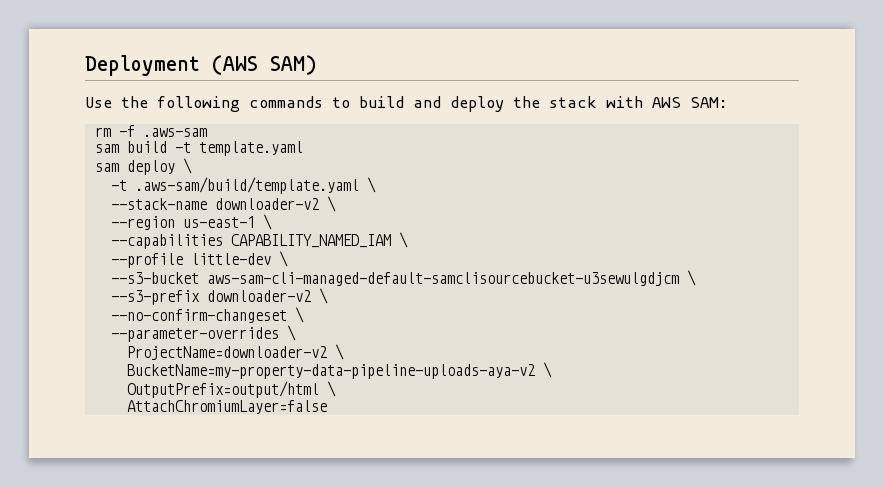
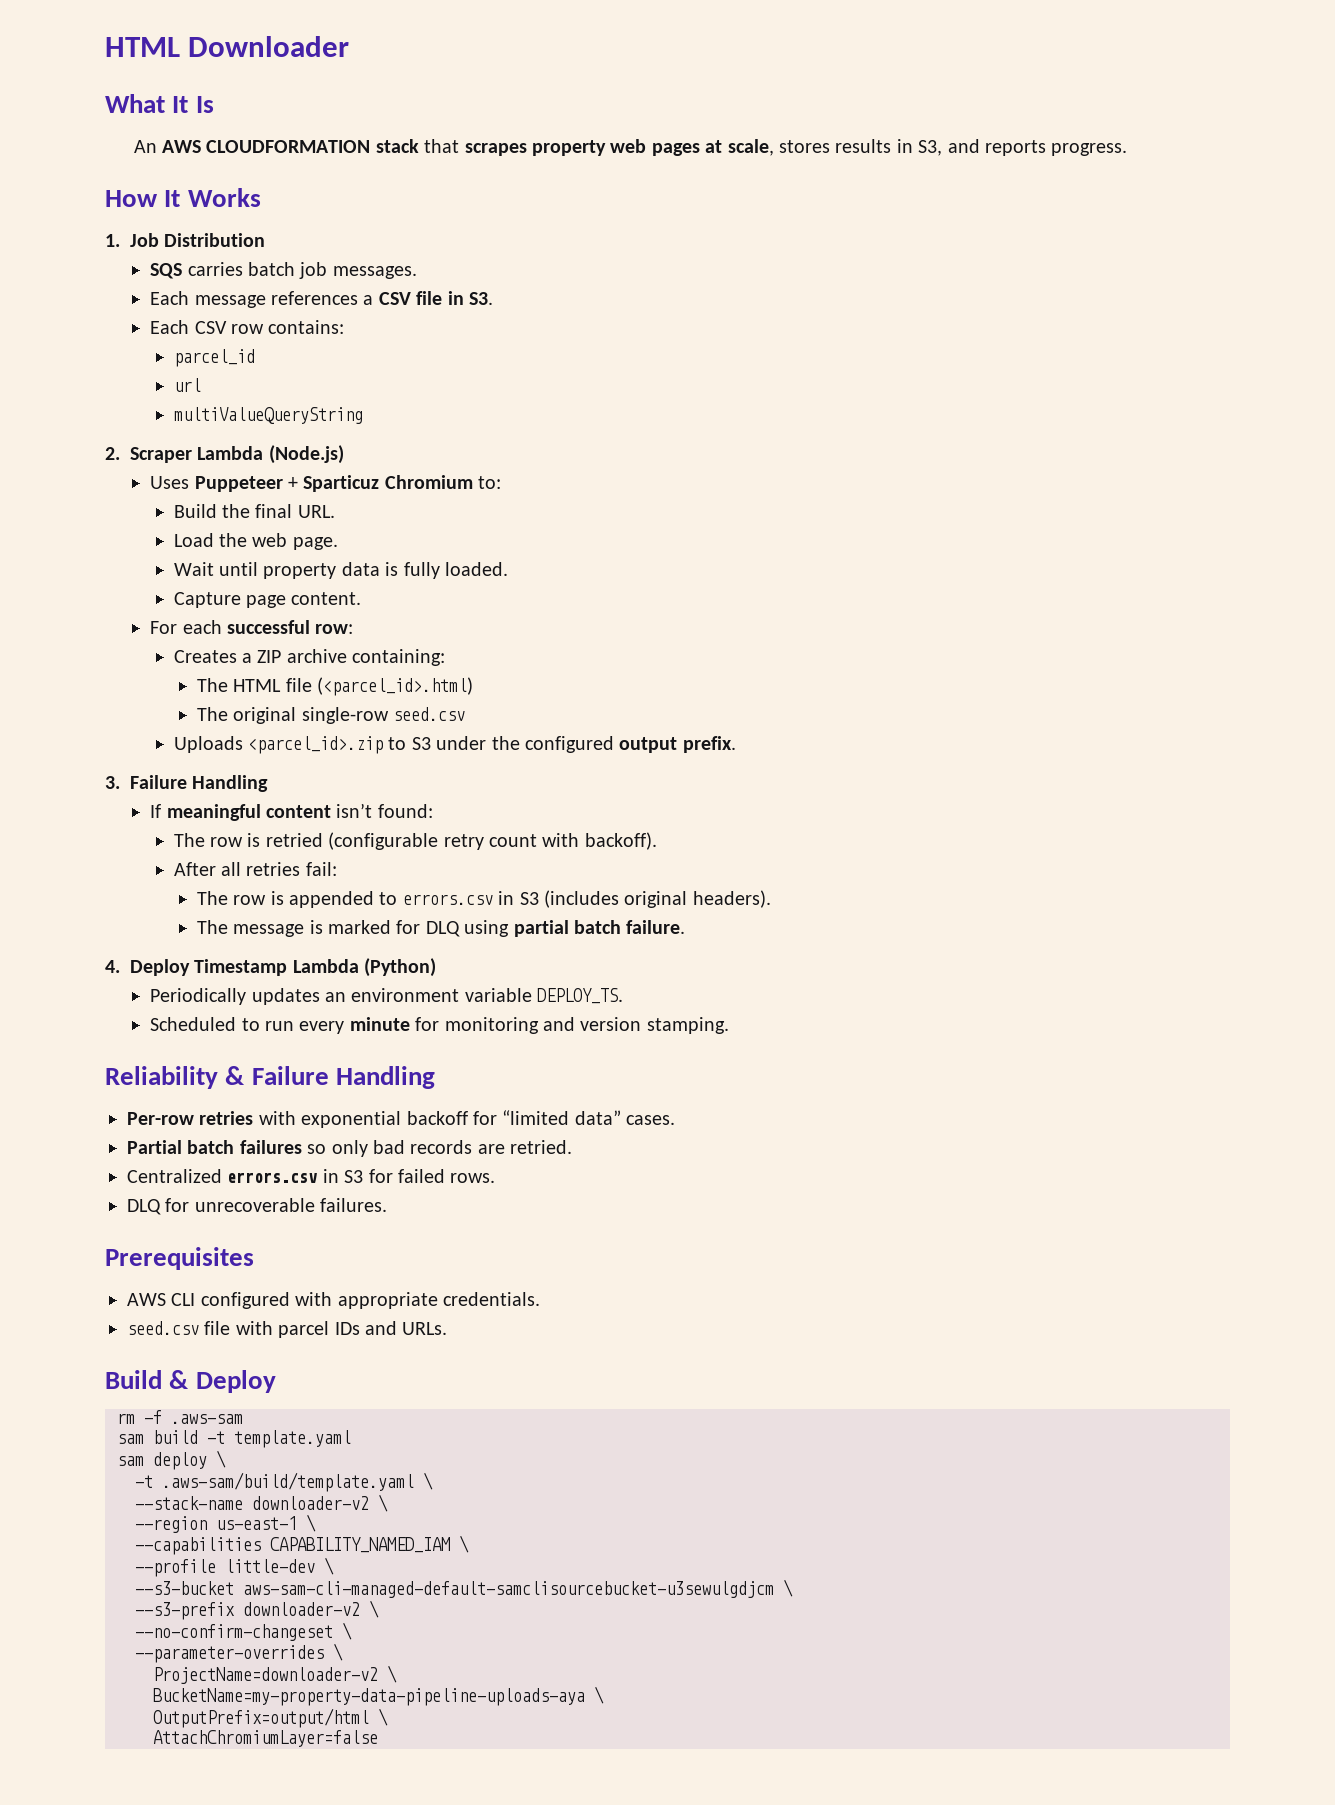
[85,55,317,76] [85,96,728,112] Deployment (AWS SAM) // Use the following commands to build and deploy the stack with AWS SAM: -> [105,36,350,57] [105,94,214,113] [133,139,1128,156] [105,188,261,207] [105,233,266,247] [150,262,417,279] [150,291,494,308] [150,320,345,334] [173,349,255,367] [173,378,201,392] [173,407,363,424] [105,445,344,464] [150,475,502,492] [173,504,335,518] [173,533,338,550] [173,562,508,579] [173,592,362,608] [150,620,354,634] [173,649,446,666] [196,677,474,696] [196,707,466,724] [173,736,736,754] [105,775,269,792] [150,803,433,821] [173,832,657,850] [173,862,337,876] [196,890,771,908] [196,920,686,937] [105,958,437,977] [150,988,624,1005] [150,1017,729,1034] [105,1066,435,1089] [127,1110,676,1128] [127,1140,573,1157] [127,1169,496,1183] [127,1198,388,1215] [105,1247,254,1270] [127,1292,540,1309] [127,1321,448,1338] [105,1370,276,1393] HTML Downloader // What It Is // An AWS CLOUDFORMATION stack that scrapes property web pages at scale, stores results in S3, and reports progress. // How It Works // 1. Job Distribution // SQS carries batch job messages. // Each message references a CSV file in S3. // Each CSV row contains: // parcel_id // url // multiValueQueryString // 2. Scraper Lambda (Node.js) // Uses Puppeteer + Sparticuz Chromium to: // Build the final URL. // Load the web page. // Wait until property data is fully loaded. // Capture page content. // For each successful row: // Creates a ZIP archive containing: // The HTML file (<parcel_id>.html) // The original single-row seed.csv // Uploads <parcel_id>.zip to S3 under the configured output prefix. // 3. Failure Handling // If meaningful content isn’t found: // The row is retried (configurable retry count with backoff). // After all retries fail: // The row is appended to errors.csv in S3 (includes original headers). // The message is marked for DLQ using partial batch failure. // 4. Deploy Timestamp Lambda (Python) // Periodically updates an environment variable DEPLOY_TS. // Scheduled to run every minute for monitoring and version stamping. // Reliability & Failure Handling // Per-row retries with exponential backoff for “limited data” cases. // Partial batch failures so only bad records are retried. // Centralized errors.csv in S3 for failed rows. // DLQ for unrecoverable failures. // Prerequisites // AWS CLI configured with appropriate credentials. // seed.csv file with parcel IDs and URLs. // Build & Deploy
[126,364,535,379] BucketName=my-property-data-pipeline-uploads-aya-v2 -> [153,1688,585,1706] BucketName=my-property-data-pipeline-uploads-aya

